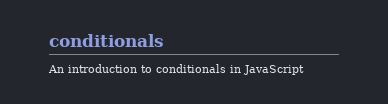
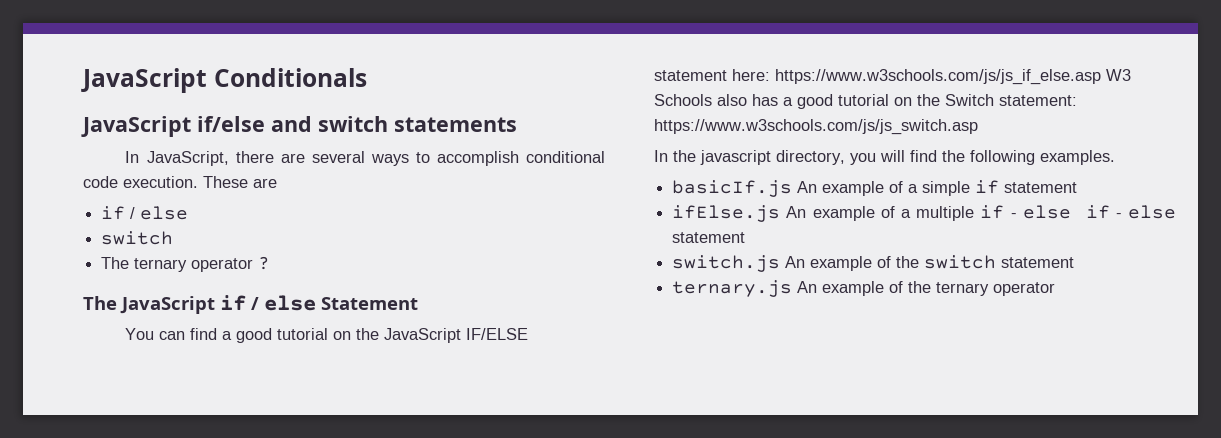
[49,34,164,47] [48,64,304,75] conditionals // An introduction to conditionals in JavaScript -> [81,68,367,93] [81,116,517,137] [125,151,605,166] [83,176,277,188] [101,206,189,220] [101,231,174,245] [101,256,271,272] [83,295,418,314] [125,328,529,343] [654,69,1131,85] [654,94,1077,109] [654,119,978,135] [654,150,1115,165] [672,180,1078,197] [672,205,1176,222] [672,232,746,243] [672,255,1075,272] [672,280,1056,297] JavaScript Conditionals // JavaScript if/else and switch statements // In JavaScript, there are several ways to accomplish conditional code execution. These are // if / else // switch // The ternary operator ? // The JavaScript if / else Statement // You can find a good tutorial on the JavaScript IF/ELSE statement here: https://www.w3schools.com/js/js_if_else.asp W3 Schools also has a good tutorial on the Switch statement: https://www.w3schools.com/js/js_switch.asp // In the javascript directory, you will find the following examples. // basicIf.js An example of a simple if statement // ifElse.js An example of a multiple if - else if - else statement // switch.js An example of the switch statement // ternary.js An example of the ternary operator

